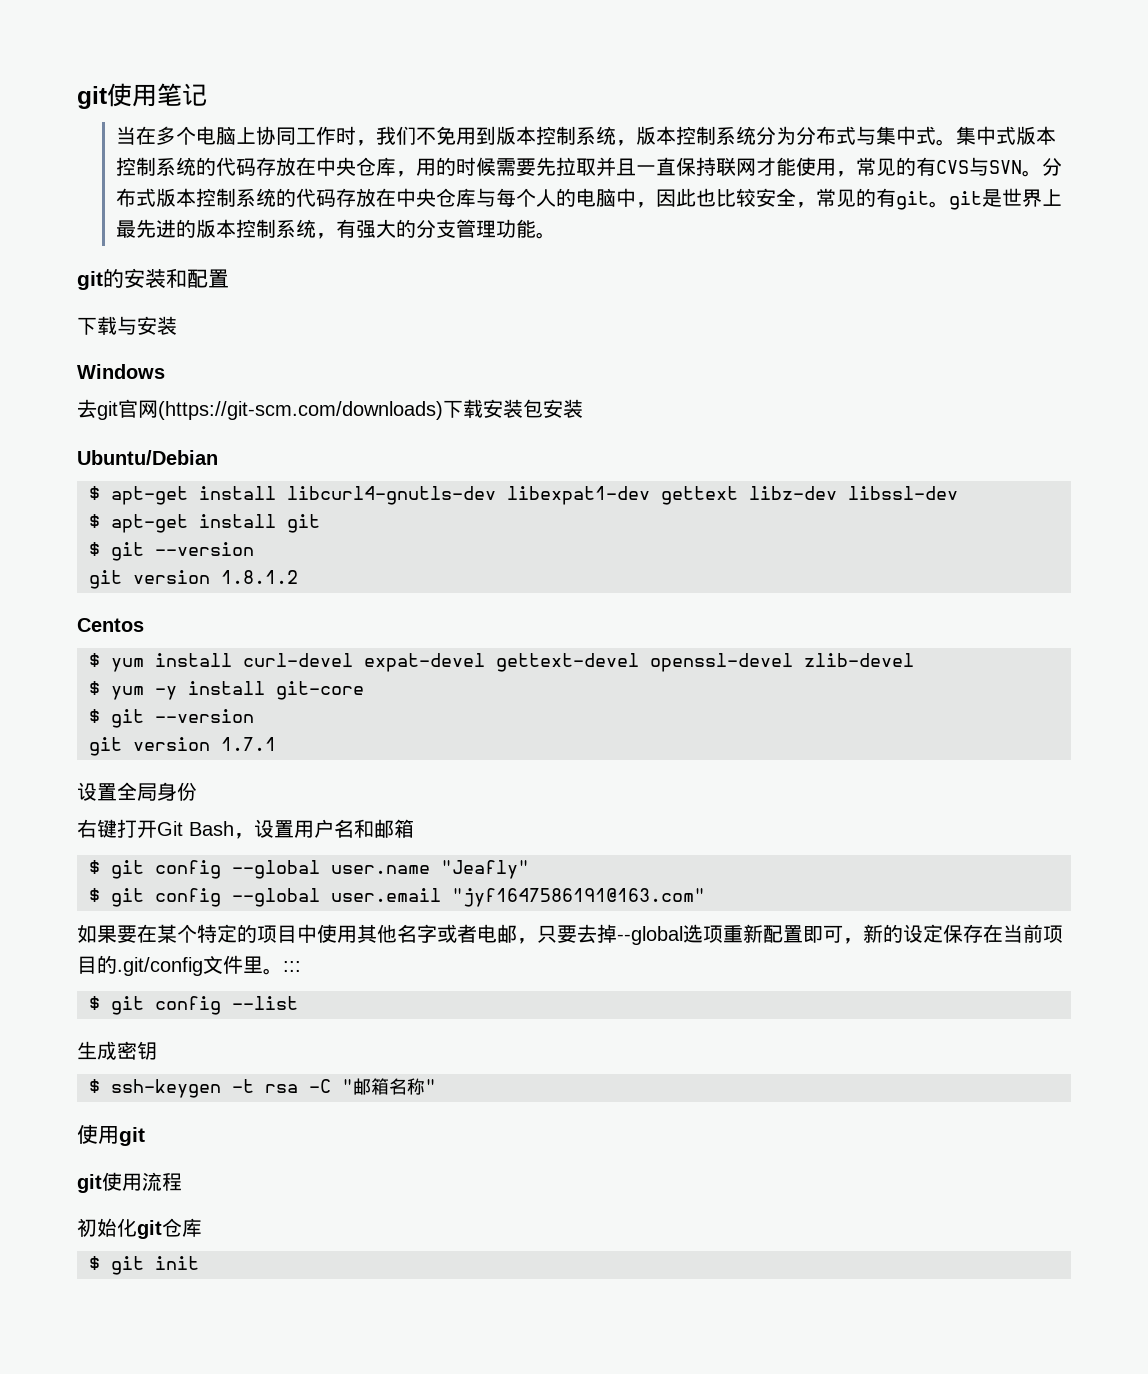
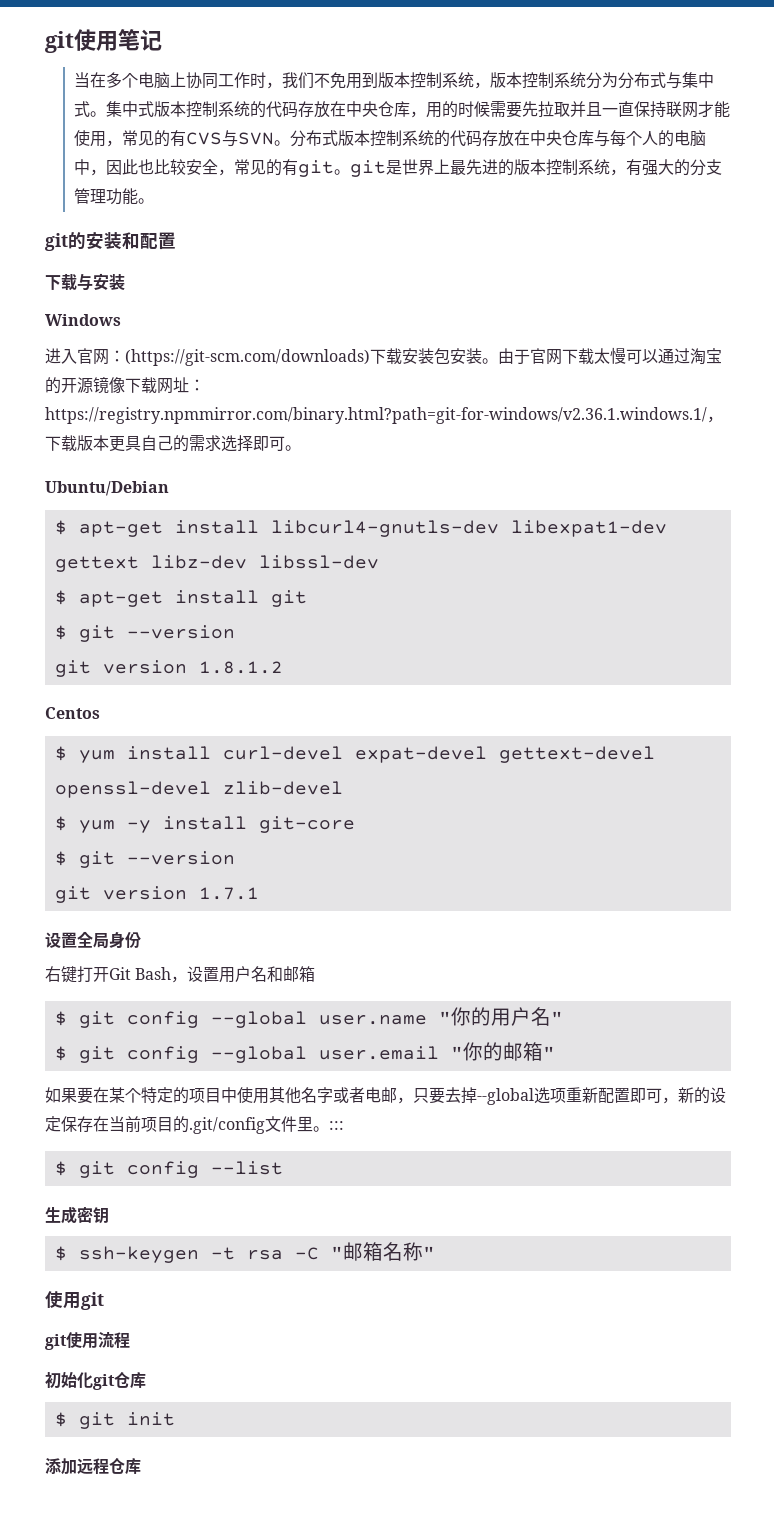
[77,399,158,420] 去git官网 -> [45,348,125,365] 进入官网：
(583, 408) none -> [482,347,722,365] [45,376,205,394] [45,407,723,424] [45,435,301,452] 。由于官网下载太慢可以通过淘宝的开源镜像下载网址：https://registry.npmmirror.com/binary.html?path=git-for-windows/v2.36.1.windows.1/，下载版本更具自己的需求选择即可。
[441,860,529,879] "Jeafly" -> [438,1007,563,1026] "你的用户名"
[452,888,705,907] "jyf1647586191@163.com" -> [450,1042,555,1061] "你的邮箱"
(199, 1263) none -> [45,1457,141,1475] // 添加远程仓库

